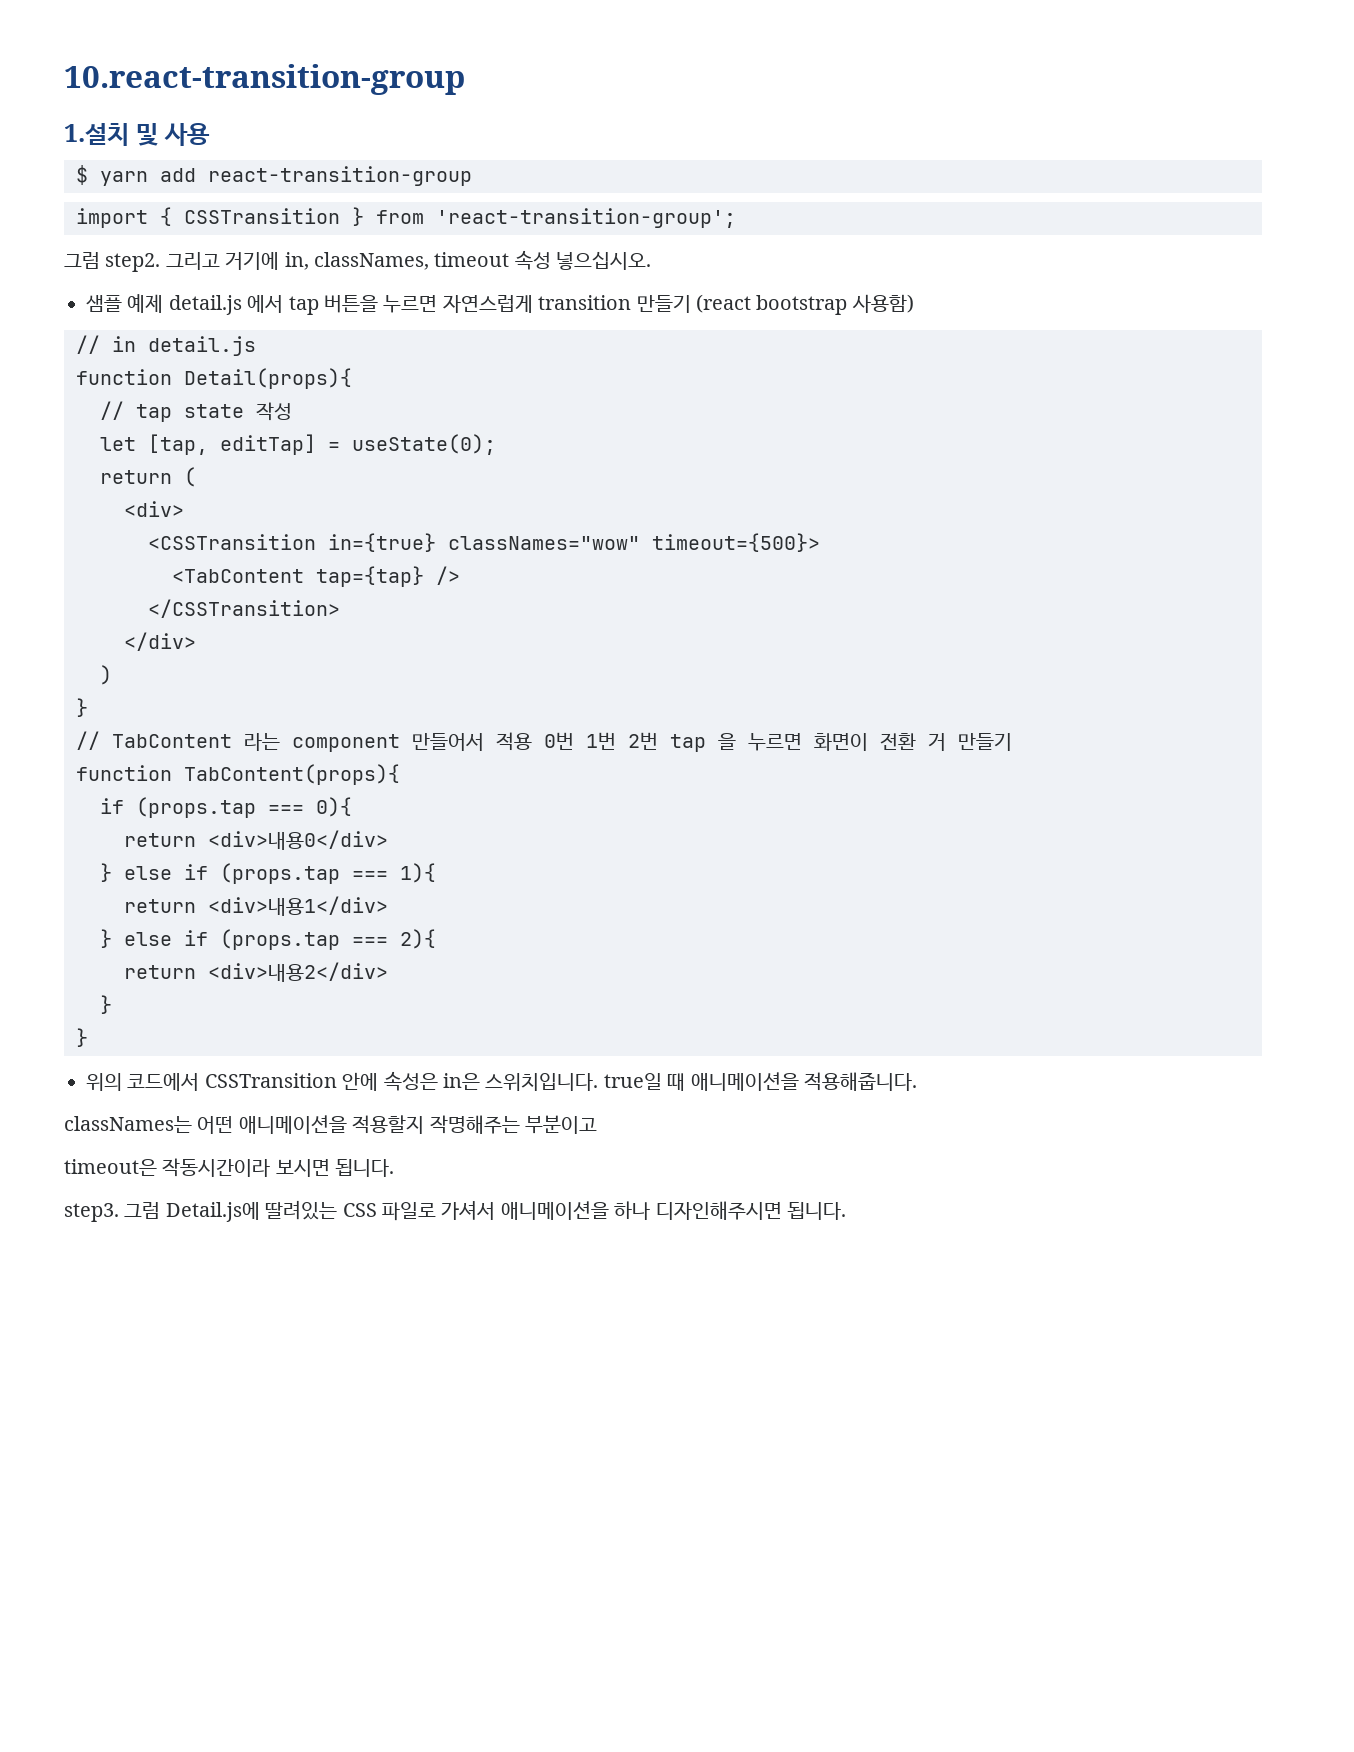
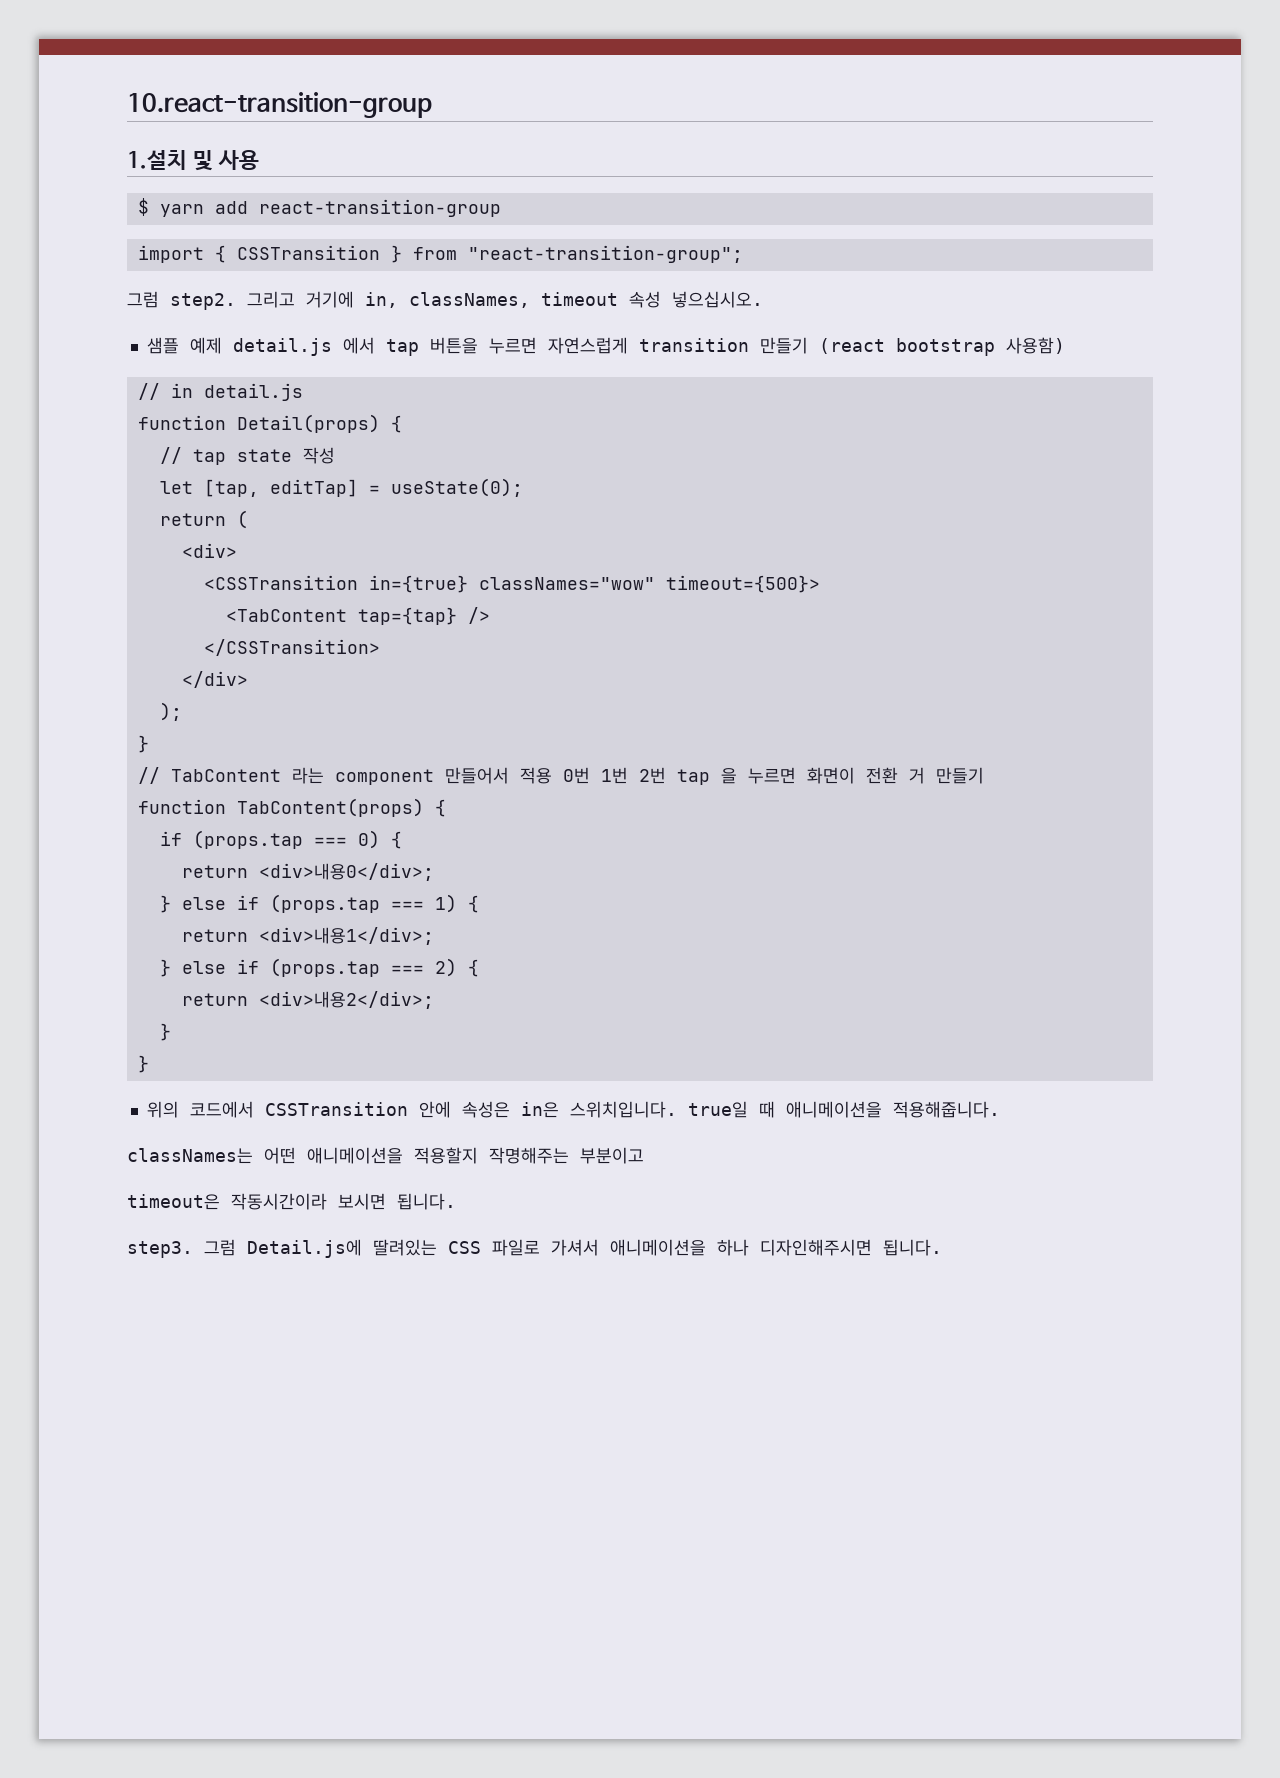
[436,208,736,228] 'react-transition-group'; -> [467,245,743,263] "react-transition-group";
[184,368,352,389] Detail(props){ -> [236,414,402,433] Detail(props) {
[100,665,112,685] ) -> [159,702,182,721] );
[184,764,400,785] [100,797,352,818] [124,830,388,850] [100,863,436,884] [124,896,388,916] [100,929,436,950] [124,962,388,982] TabContent(props){ // if (props.tap === 0){ // return <div>내용0</div> // } else if (props.tap === 1){ // return <div>내용1</div> // } else if (props.tap === 2){ // return <div>내용2</div> -> [236,798,446,817] [159,830,402,849] [181,863,434,881] [159,894,479,913] [181,927,434,945] [159,958,479,977] [181,991,434,1009] TabContent(props) { // if (props.tap === 0) { // return <div>내용0</div>; // } else if (props.tap === 1) { // return <div>내용1</div>; // } else if (props.tap === 2) { // return <div>내용2</div>;

